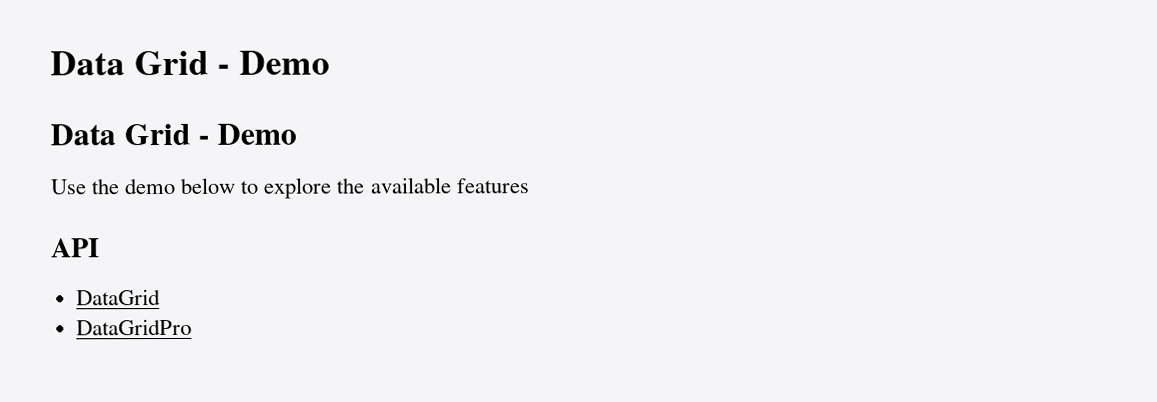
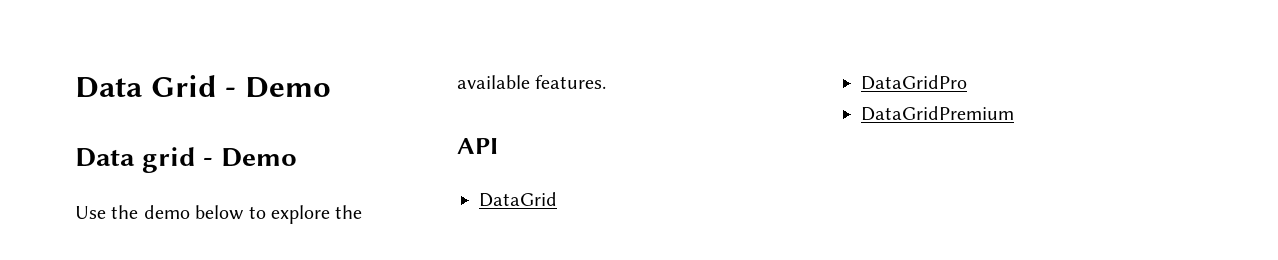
[123,123,191,146] Grid -> [141,147,196,173] grid
[455,178,529,194] features -> [535,75,607,89] features.
(192, 327) none -> [861,106,1014,121] // DataGridPremium

